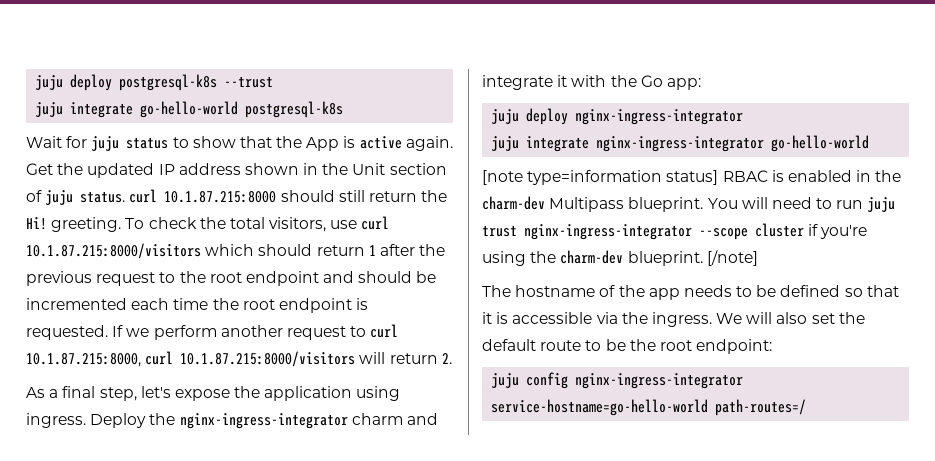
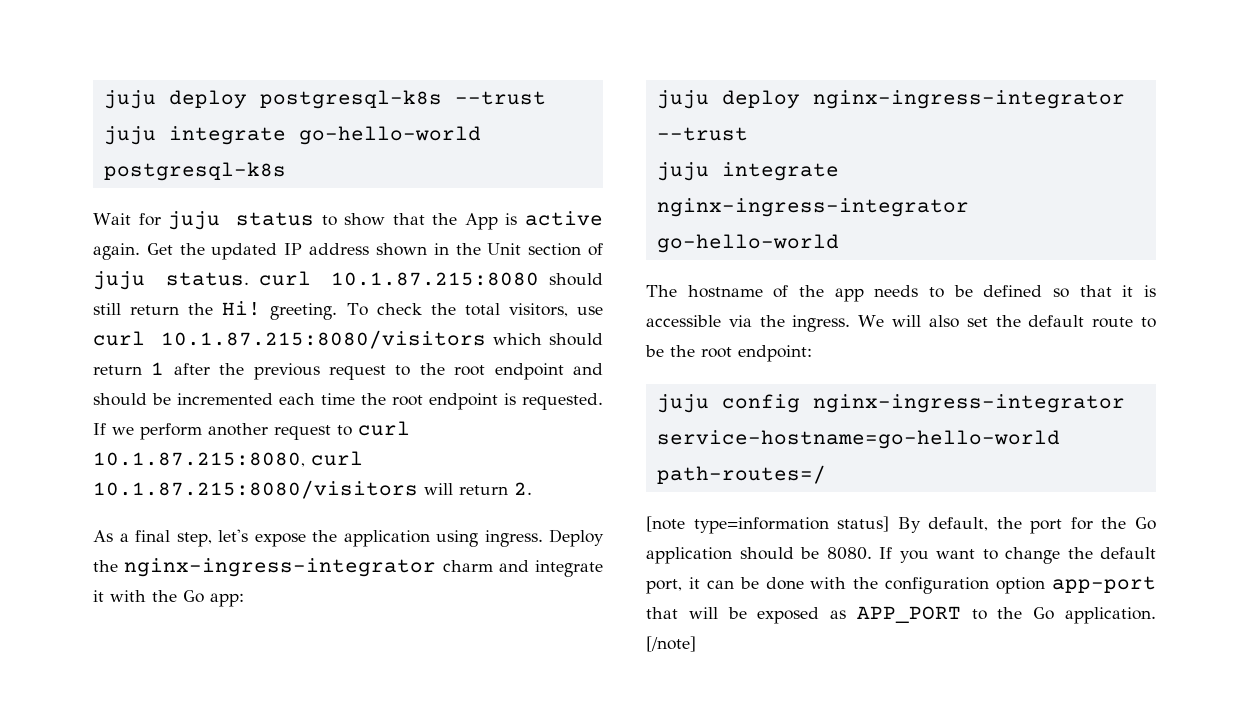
[164,191,277,203] 10.1.87.215:8000 -> [331,272,540,286] 10.1.87.215:8080
[26,243,201,259] 10.1.87.215:8000/visitors -> [160,330,486,349] 10.1.87.215:8080/visitors
[26,351,356,367] 10.1.87.215:8000, curl 10.1.87.215:8000/visitors -> [93,451,363,467] [93,480,418,499] 10.1.87.215:8080, curl 10.1.87.215:8080/visitors
(744, 117) none -> [656,127,748,141] --trust
[482,170,902,185] [482,196,896,212] [482,223,868,240] [482,250,758,266] // [note type=information status] RBAC is enabled in the charm-dev Multipass blueprint. You will need to run juju trust nginx-ingress-integrator --scope cluster if you're using the charm-dev blueprint. [/note] -> (839, 243) none
(807, 407) none -> [646,516,1156,534] [646,547,1156,564] [646,576,1156,594] [646,606,1156,624] [646,636,696,652] // [note type=information status] By default, the port for the Go application should be 8080. If you want to change the default port, it can be done with the configuration option app-port that will be exposed as APP_PORT to the Go application. [/note]

